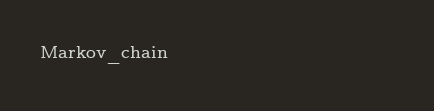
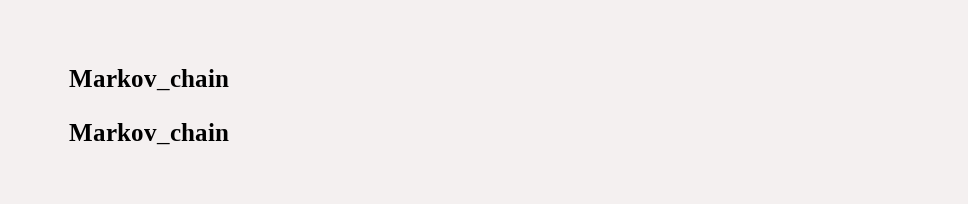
[40,46,168,64] Markov_chain -> [69,69,229,91] [69,123,229,145] Markov_chain // Markov_chain

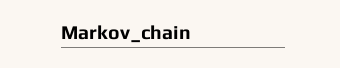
[69,69,229,91] [69,123,229,145] Markov_chain // Markov_chain -> [61,25,191,43] Markov_chain

